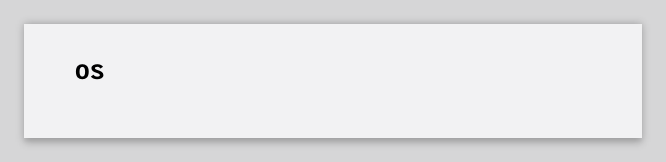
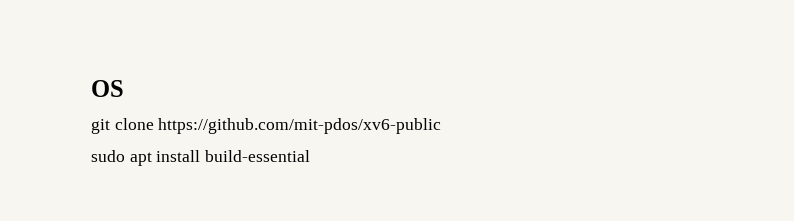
(105, 72) none -> [91,118,442,134] [91,150,311,166] // git clone https://github.com/mit-pdos/xv6-public // sudo apt install build-essential

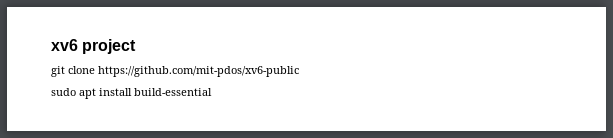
[91,80,124,97] OS -> [51,39,137,54] xv6 project

